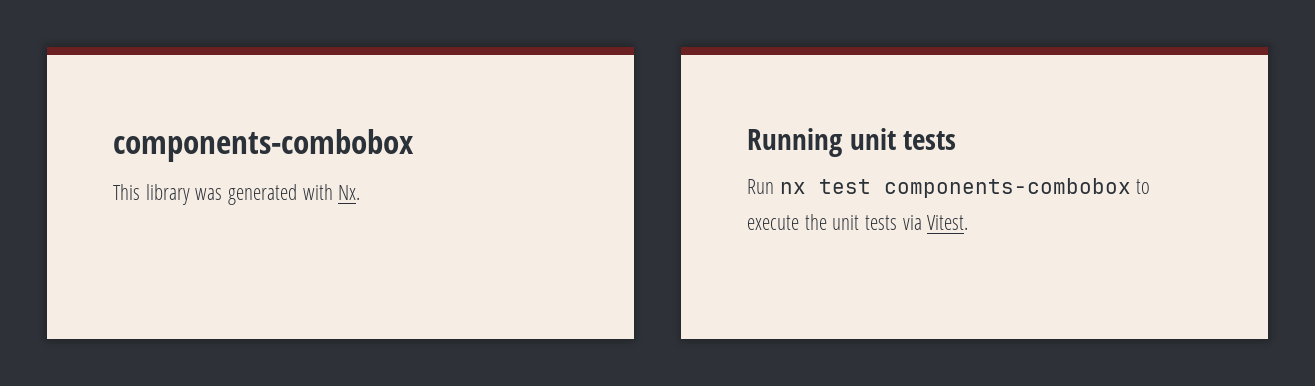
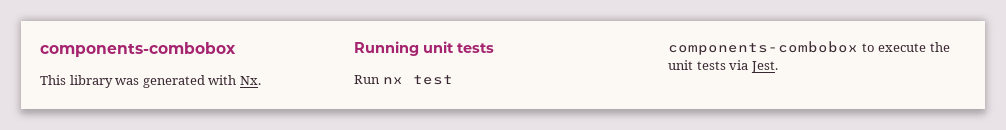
[927,215,969,230] Vitest. -> [750,61,778,73] Jest.

